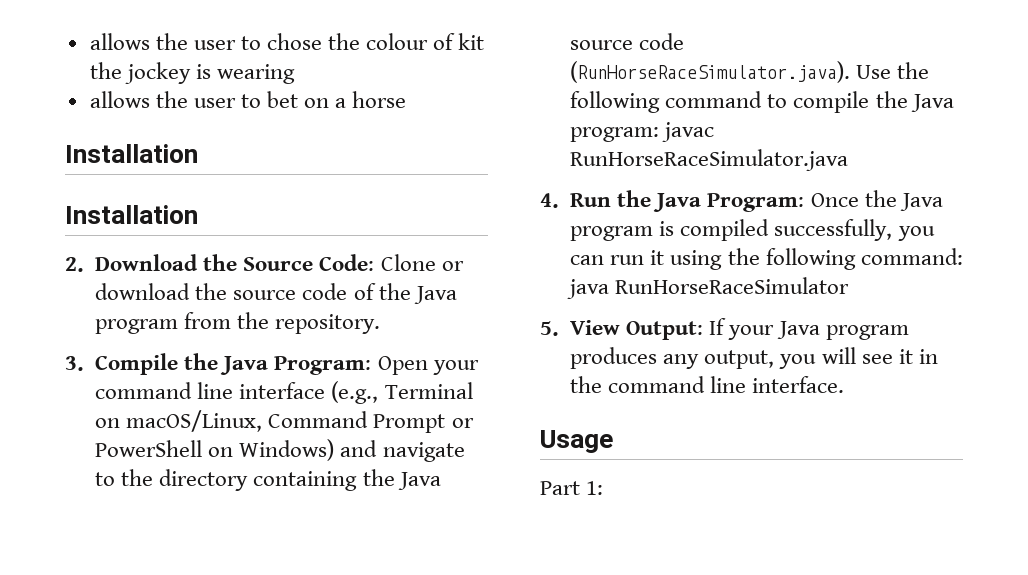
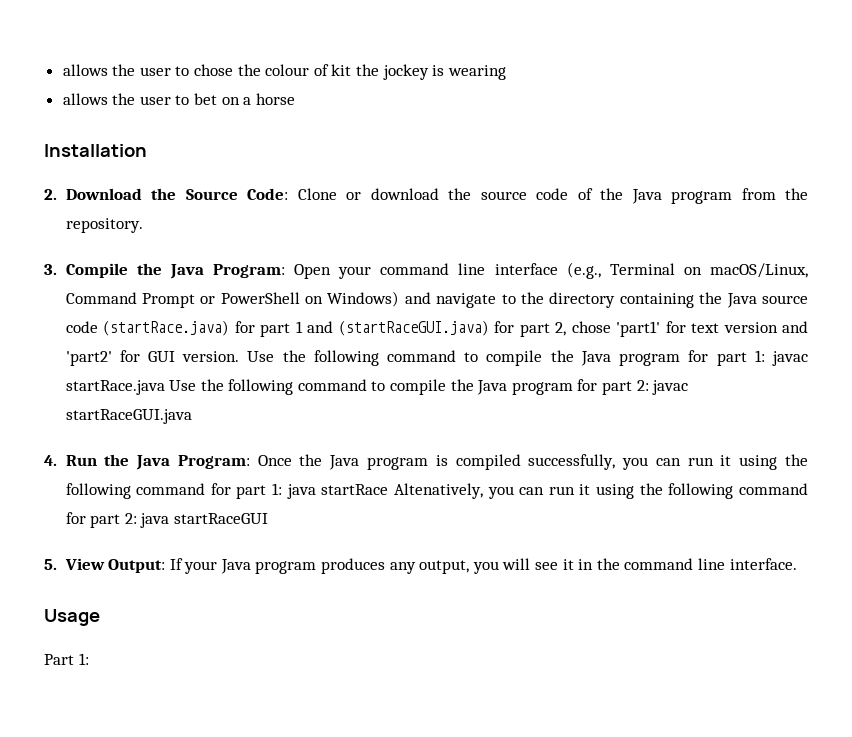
[65,205,198,224] // Installation -> (147, 150) none
[570,61,930,83] [570,91,954,113] [570,122,715,142] [570,149,849,171] (RunHorseRaceSimulator.java). Use the following command to compile the Java program: javac RunHorseRaceSimulator.java -> [103,320,808,337] [65,350,808,366] [65,379,689,395] [65,409,192,424] (startRace.java) for part 1 and (startRaceGUI.java) for part 2, chose 'part1' for text version and 'part2' for GUI version. Use the following command to compile the Java program for part 1: javac startRace.java Use the following command to compile the Java program for part 2: javac startRaceGUI.java
[860,248,963,265] [567,277,850,299] command: java RunHorseRaceSimulator -> [136,483,808,499] [65,512,268,528] command for part 1: java startRace Altenatively, you can run it using the following command for part 2: java startRaceGUI

